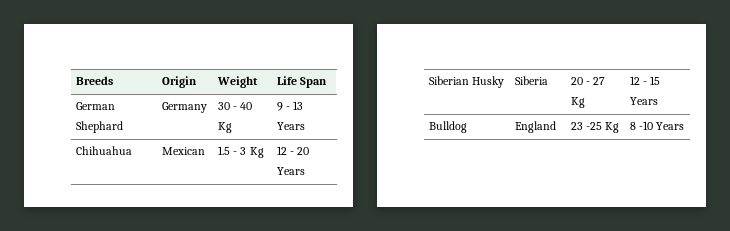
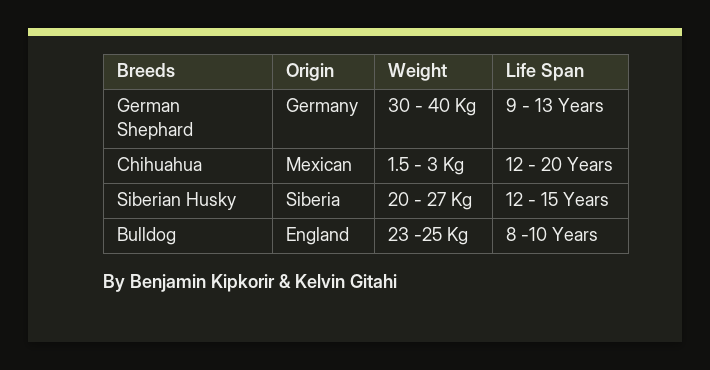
(685, 126) none -> [103,274,397,292] // By Benjamin Kipkorir & Kelvin Gitahi

